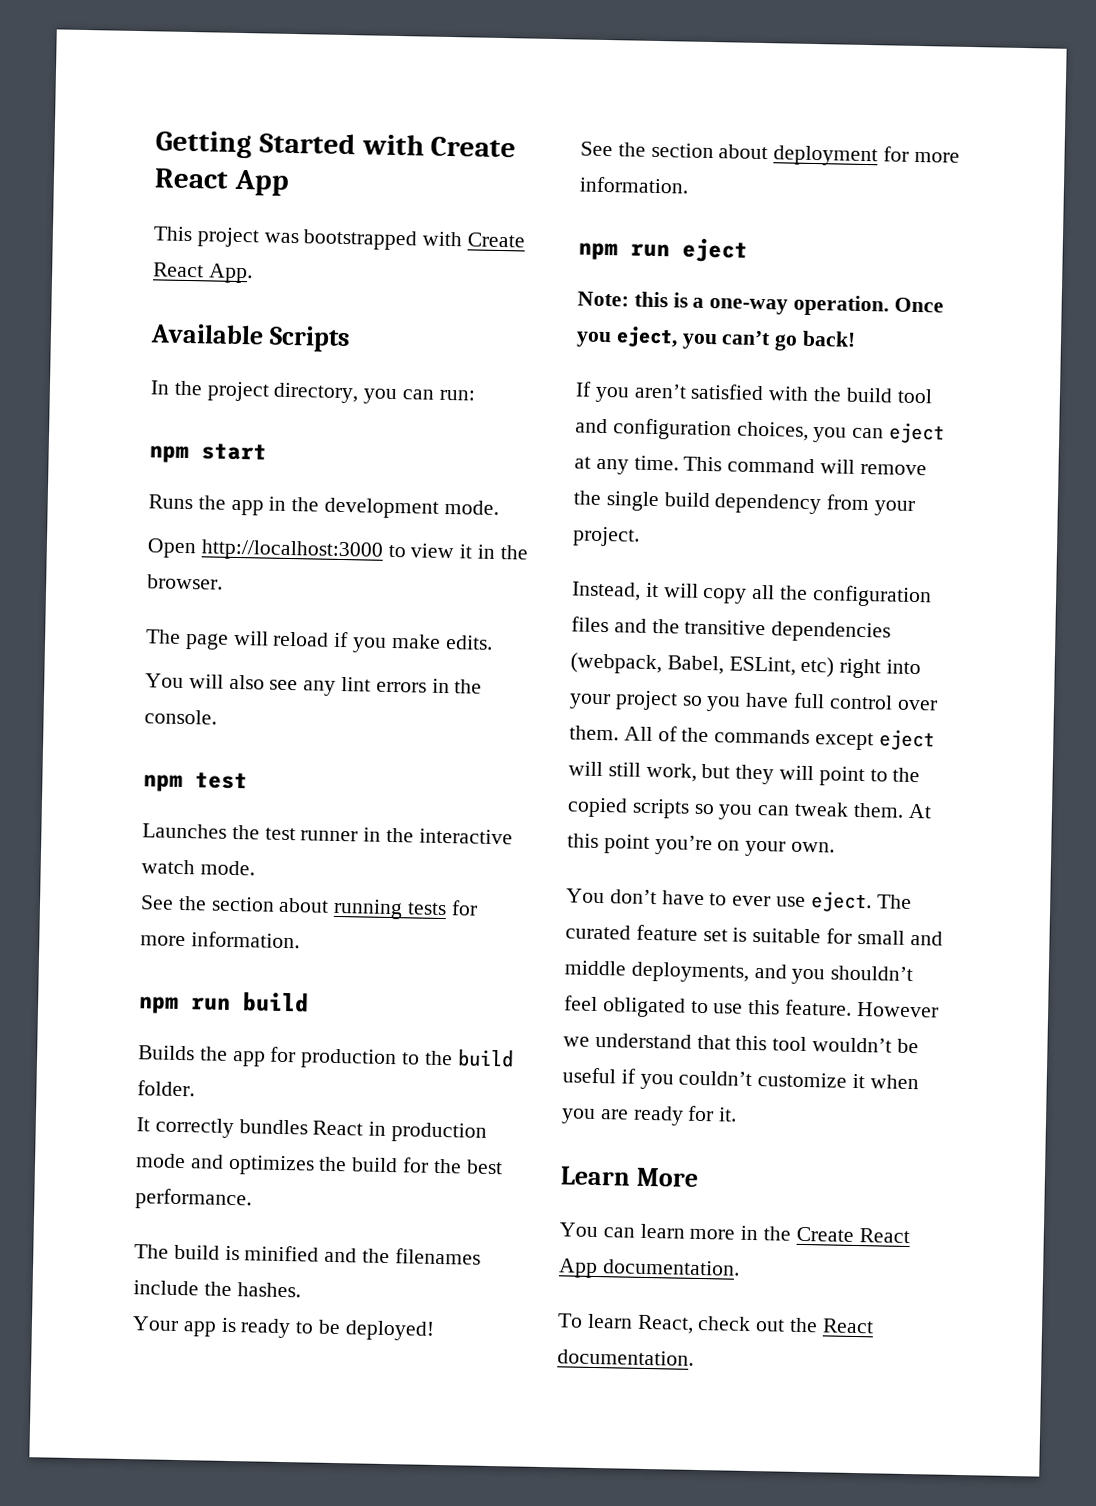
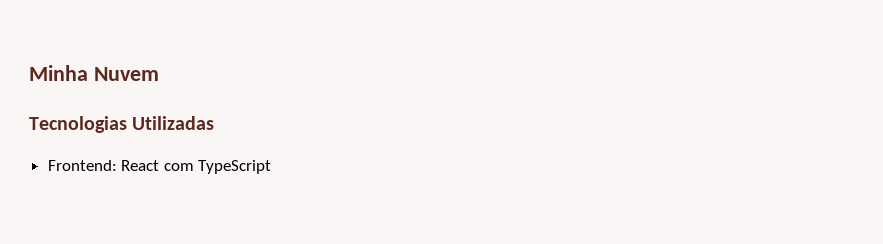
[155,130,517,159] [154,168,290,196] [153,226,526,251] [153,262,253,284] [150,323,352,353] [150,380,475,405] [149,443,267,464] [148,494,499,519] [147,538,528,562] [147,574,223,590] [146,629,493,653] [145,673,483,696] [144,709,217,725] [143,772,248,792] [142,823,513,845] [141,859,255,876] [140,895,478,920] [140,931,300,949] [138,992,309,1014] [138,1045,514,1070] [137,1080,195,1097] [136,1117,488,1143] [135,1153,503,1176] [135,1188,252,1211] [134,1244,481,1265] [133,1280,301,1298] [132,1316,435,1341] [580,141,960,167] [579,176,689,194] [578,238,748,263] [577,291,944,317] [576,326,857,351] [575,381,933,404] [575,418,946,444] [574,455,927,476] [573,490,916,517] [572,526,640,547] [571,581,932,608] [571,616,892,643] [570,652,922,679] [569,690,938,712] [569,725,935,751] [568,761,921,787] [567,797,932,820] [567,833,836,857] [566,888,912,913] [565,924,943,946] [564,960,914,985] [564,995,939,1018] [563,1032,919,1054] [562,1067,919,1090] [561,1105,738,1126] [560,1166,700,1187] [559,1222,910,1244] [558,1258,740,1279] [557,1313,874,1334] [557,1349,694,1366] Getting Started with Create React App // This project was bootstrapped with Create React App. // Available Scripts // In the project directory, you can run: // npm start // Runs the app in the development mode. // Open http://localhost:3000 to view it in the browser. // The page will reload if you make edits. // You will also see any lint errors in the console. // npm test // Launches the test runner in the interactive watch mode. // See the section about running tests for more information. // npm run build // Builds the app for production to the build folder. // It correctly bundles React in production mode and optimizes the build for the best performance. // The build is minified and the filenames include the hashes. // Your app is ready to be deployed! // See the section about deployment for more information. // npm run eject // Note: this is a one-way operation. Once you eject, you can’t go back! // If you aren’t satisfied with the build tool and configuration choices, you can eject at any time. This command will remove the single build dependency from your project. // Instead, it will copy all the configuration files and the transitive dependencies (webpack, Babel, ESLint, etc) right into your project so you have full control over them. All of the commands except eject will still work, but they will point to the copied scripts so you can tweak them. At this point you’re on your own. // You don’t have to ever use eject. The curated feature set is suitable for small and middle deployments, and you shouldn’t feel obligated to use this feature. However we understand that this tool wouldn’t be useful if you couldn’t customize it when you are ready for it. // Learn More // You can learn more in the Create React App documentation. // To learn React, check out the React documentation. -> [29,65,159,81] [29,116,215,133] [47,160,272,174] Minha Nuvem // Tecnologias Utilizadas // Frontend: React com TypeScript

